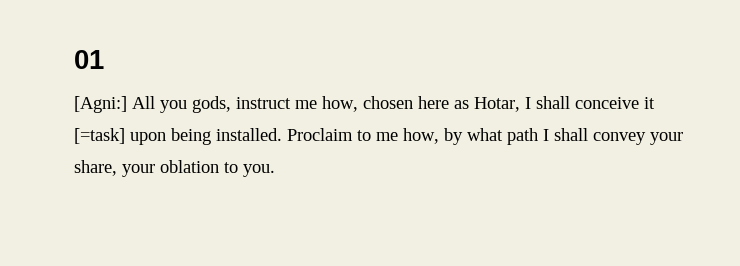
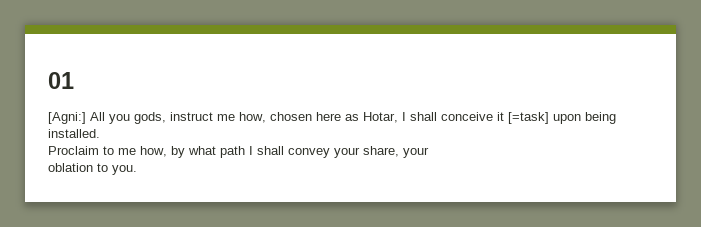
(282, 134) none -> (100, 133) //
(155, 170) none -> (429, 152) //

